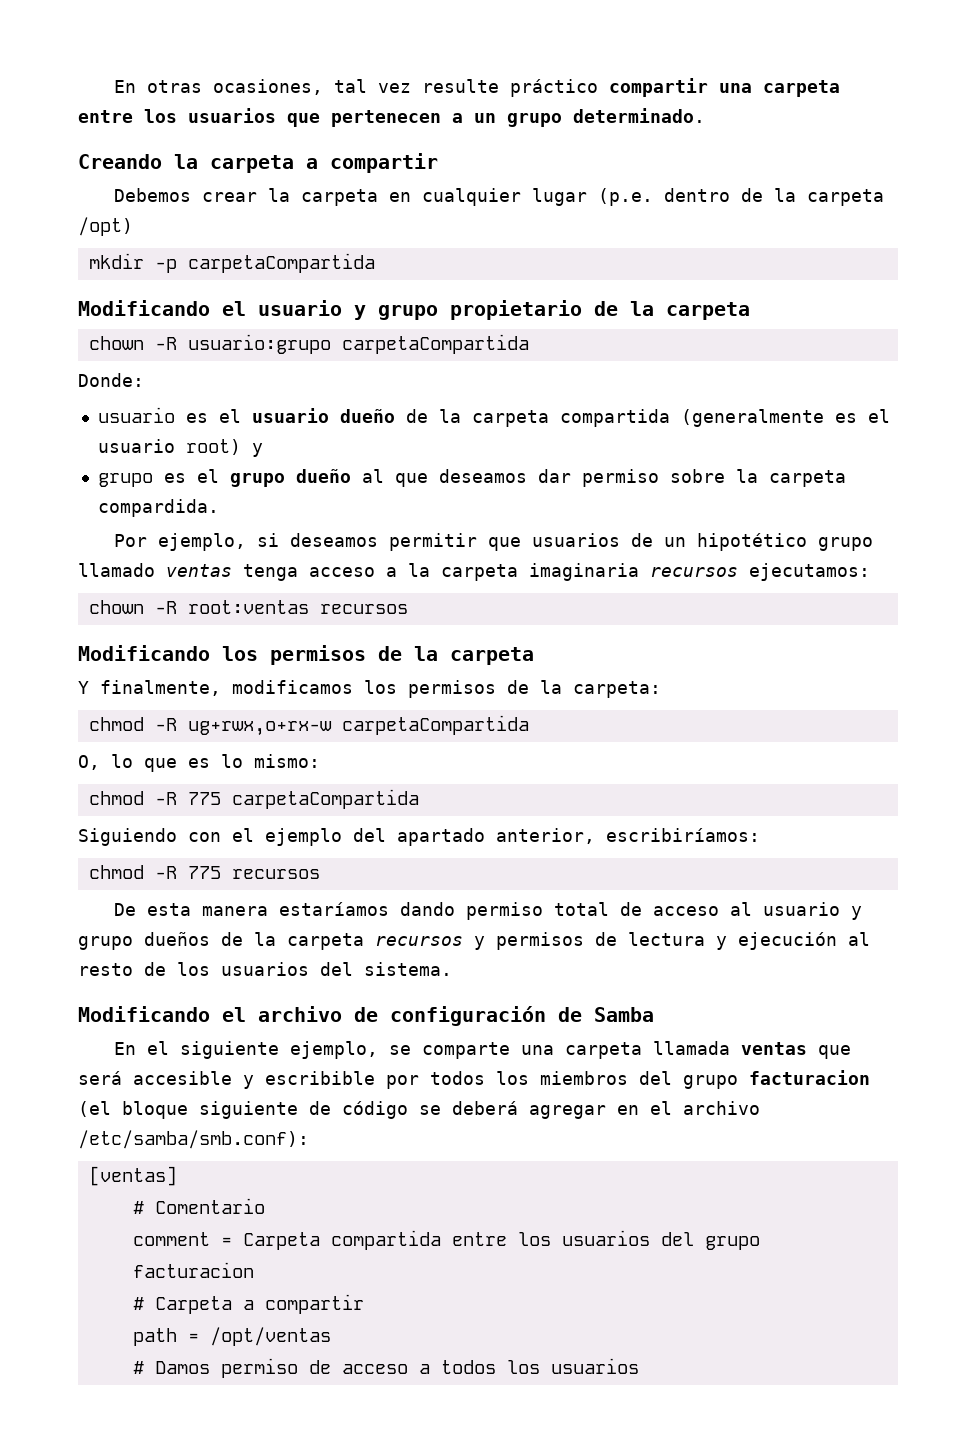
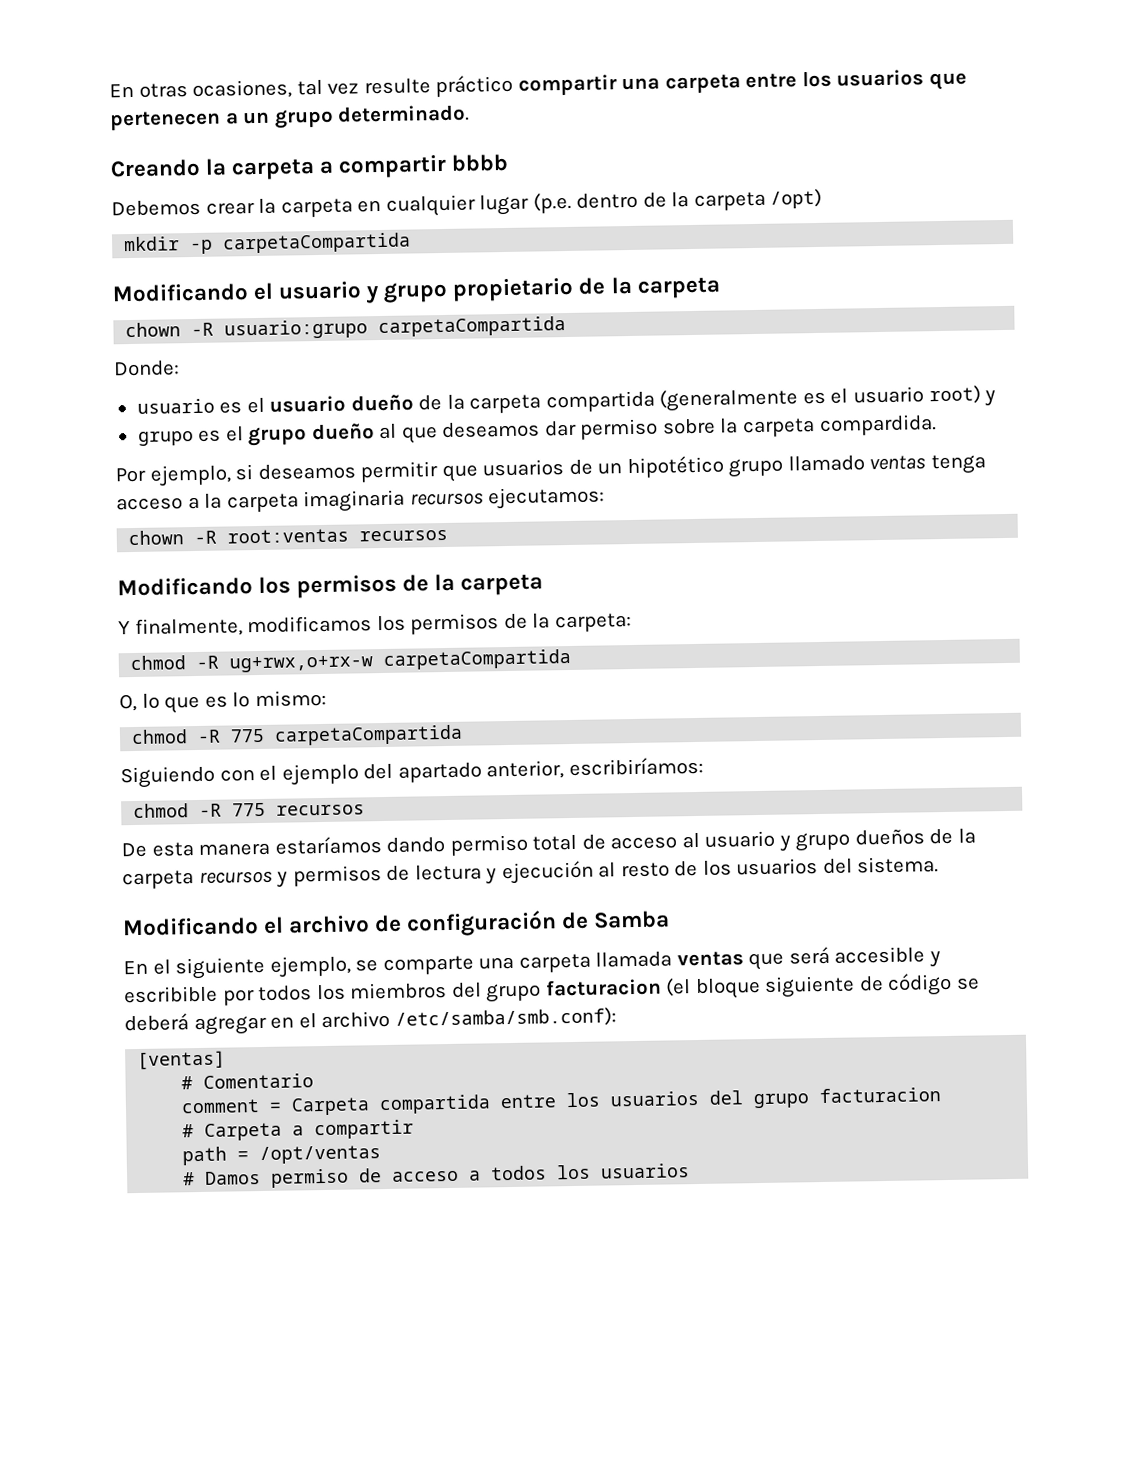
(438, 163) none -> [451,153,509,172] bbbb

